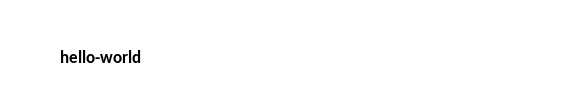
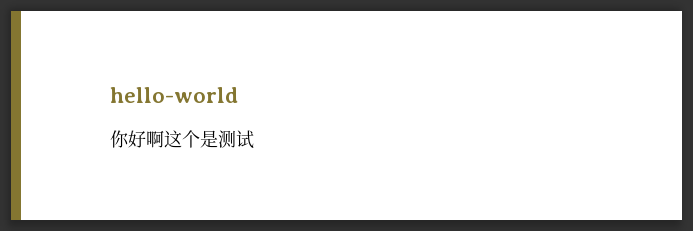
(141, 56) none -> [110,130,254,149] // 你好啊这个是测试

